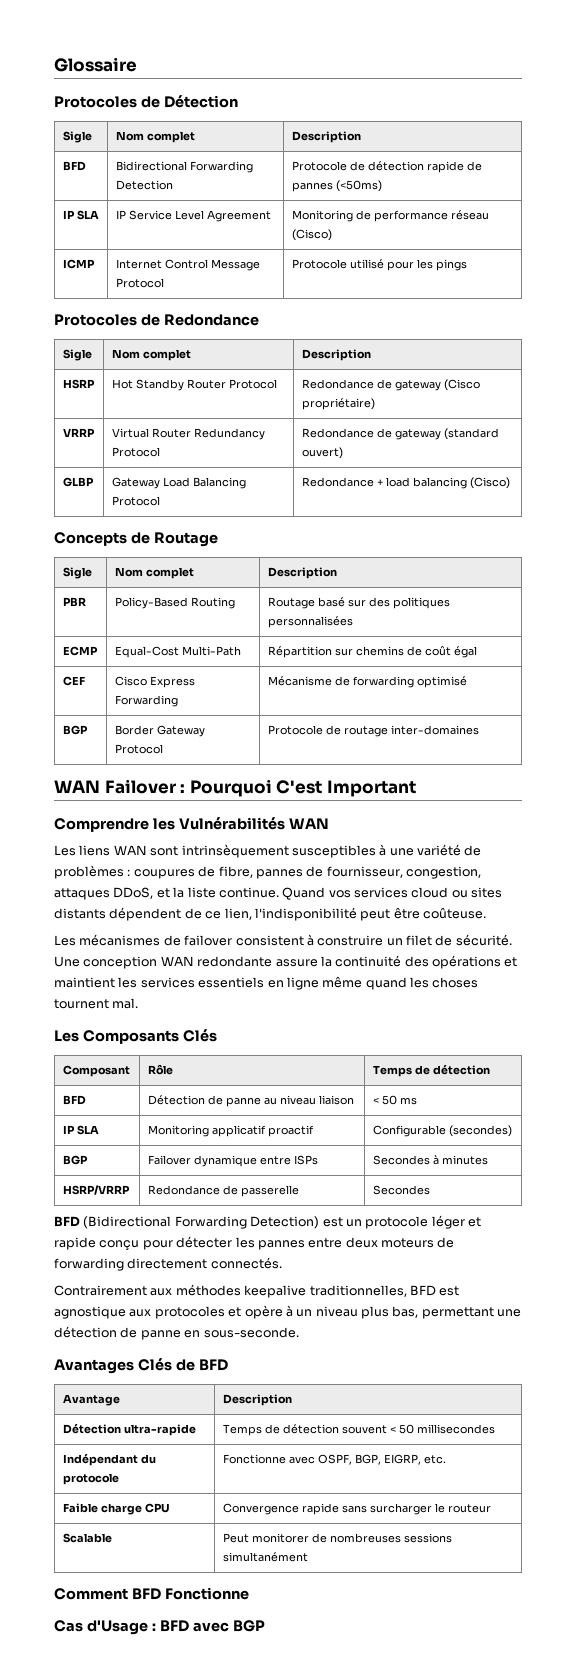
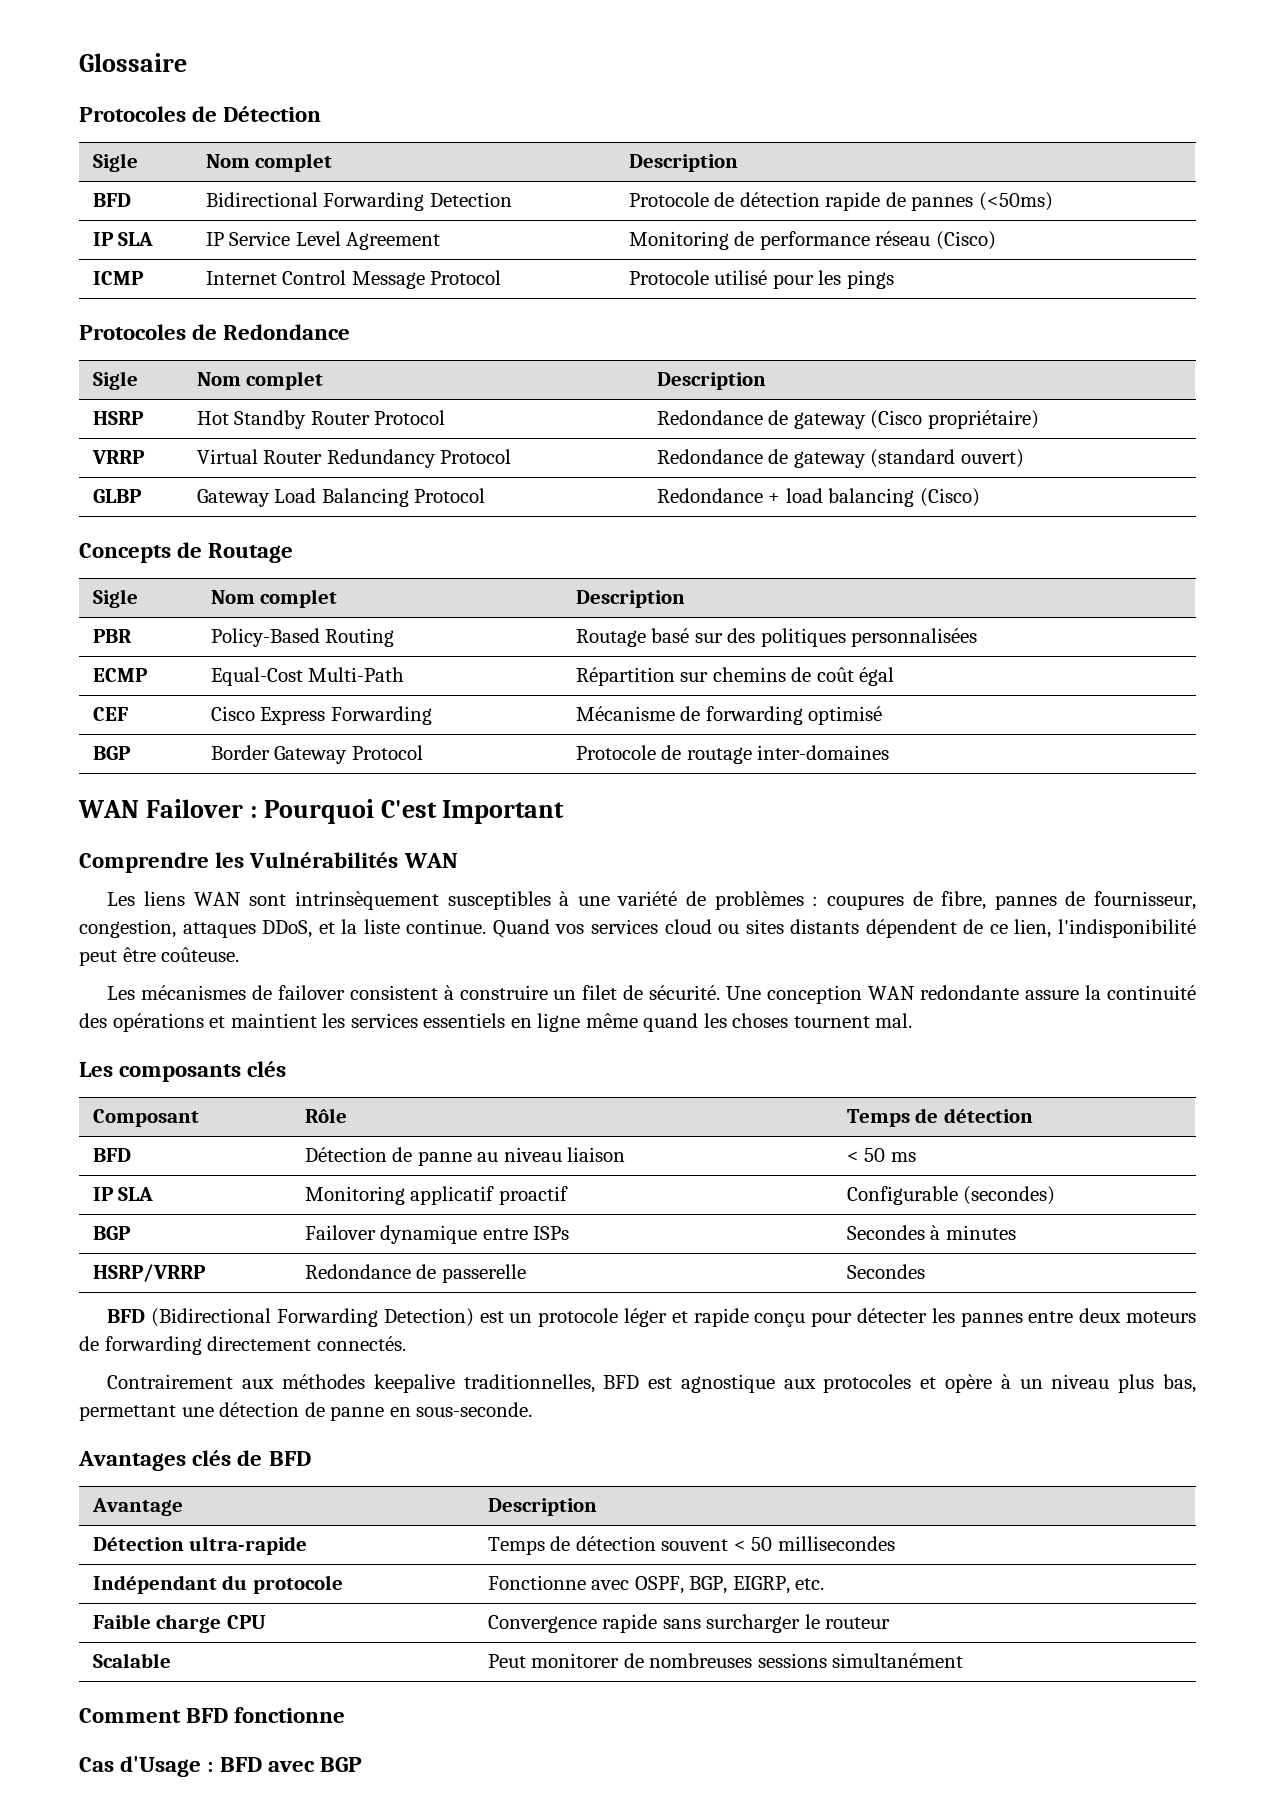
[82,1029,217,1044] Composants Clés -> [119,1061,287,1082] composants clés
[137,1358,172,1371] Clés -> [192,1450,232,1466] clés
[164,1587,249,1600] Fonctionne -> [234,1707,346,1723] fonctionne

